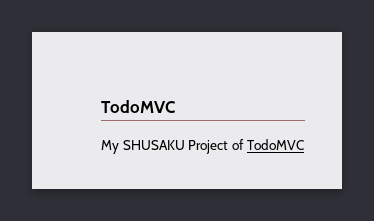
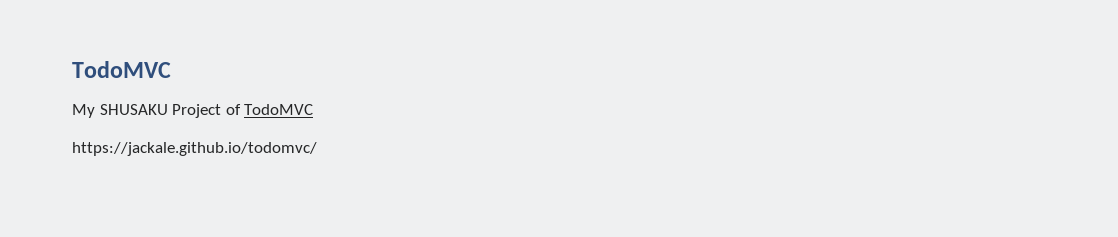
(304, 144) none -> [72,142,317,156] // https://jackale.github.io/todomvc/

